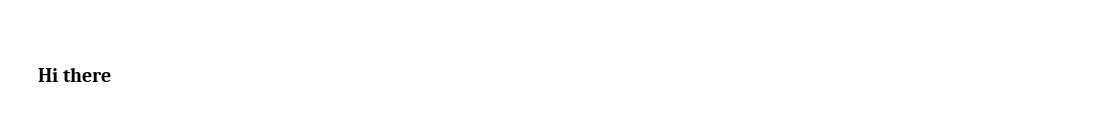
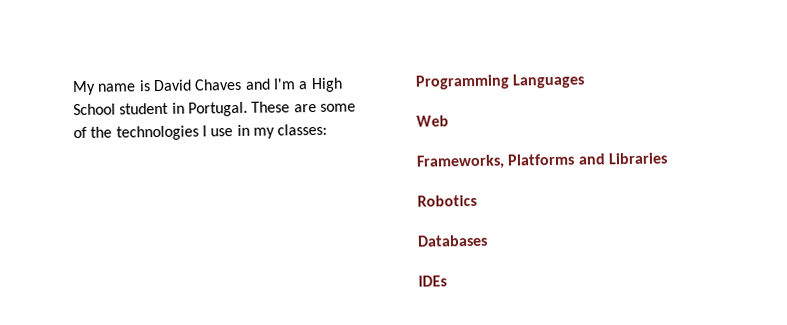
[38,67,112,82] Hi there -> [72,77,343,96] [73,101,356,117] [73,123,328,141] [415,73,586,90] [416,115,449,127] [416,152,668,170] [417,194,477,207] [417,234,488,247] [418,275,447,287] My name is David Chaves and I'm a High School student in Portugal. These are some of the technologies I use in my classes: // Programming Languages // Web // Frameworks, Platforms and Libraries // Robotics // Databases // IDEs

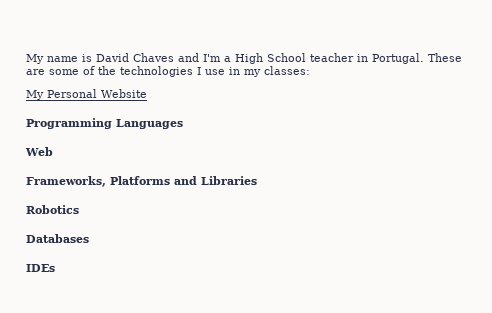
[119,102,170,115] student -> [310,53,354,62] teacher
(328, 129) none -> [26,89,147,100] // My Personal Website

